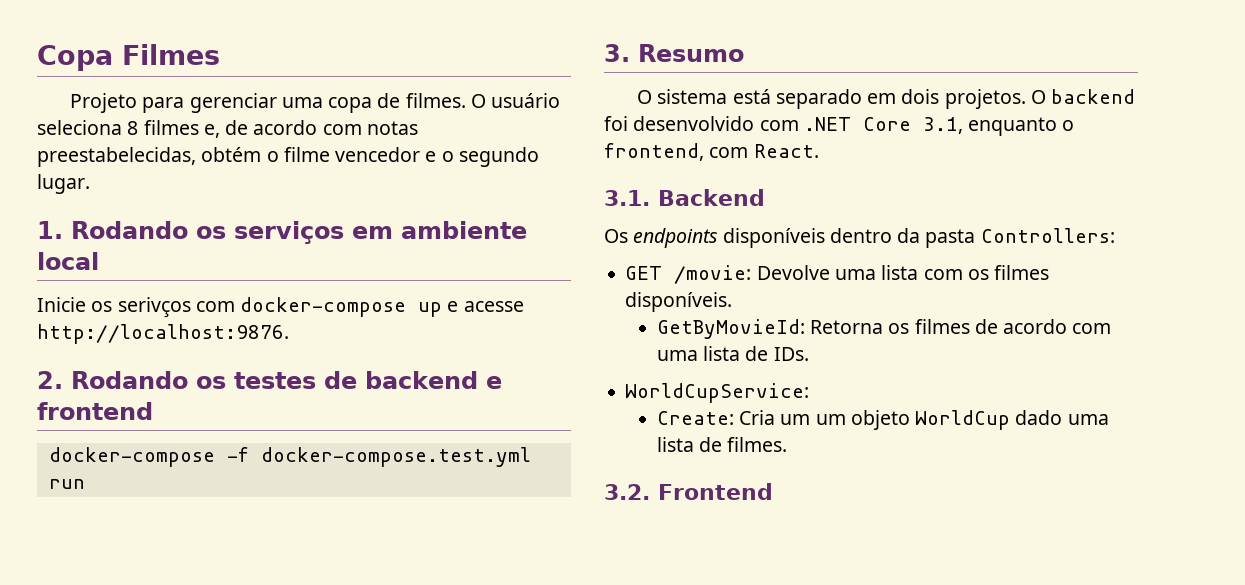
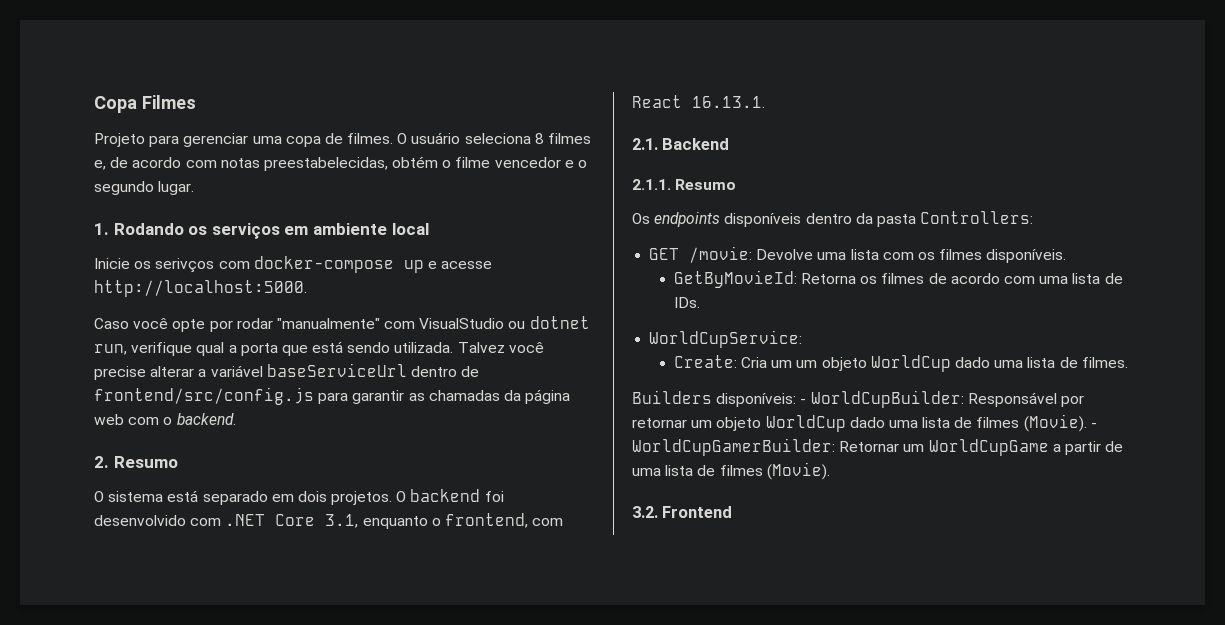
[37,324,289,344] [37,371,502,389] [37,402,153,420] [48,447,531,467] [48,479,85,489] [604,44,630,62] http://localhost:9876. // 2. Rodando os testes de backend e frontend // docker-compose -f docker-compose.test.yml run // 3. -> [94,280,307,297] [94,316,590,332] [94,341,544,356] [94,363,480,380] [94,387,571,405] [94,413,236,425] [94,456,109,468] http://localhost:5000. // Caso você opte por rodar "manualmente" com VisualStudio ou dotnet run, verifique qual a porta que está sendo utilizada. Talvez você precise alterar a variável baseServiceUrl dentro de frontend/src/config.js para garantir as chamadas da página web com o backend. // 2.
[753,144,819,158] [604,190,650,206] React. // 3.1. -> [632,95,765,108] [632,138,658,150] React 16.13.1. // 2.1.
(765, 197) none -> [632,179,737,190] // 2.1.1. Resumo
(788, 444) none -> [632,390,1084,408] [632,414,1097,432] [632,438,1124,456] [632,462,830,480] // Builders disponíveis: - WorldCupBuilder: Responsável por retornar um objeto WorldCup dado uma lista de filmes (Movie). - WorldCupGamerBuilder: Retornar um WorldCupGame a partir de uma lista de filmes (Movie).

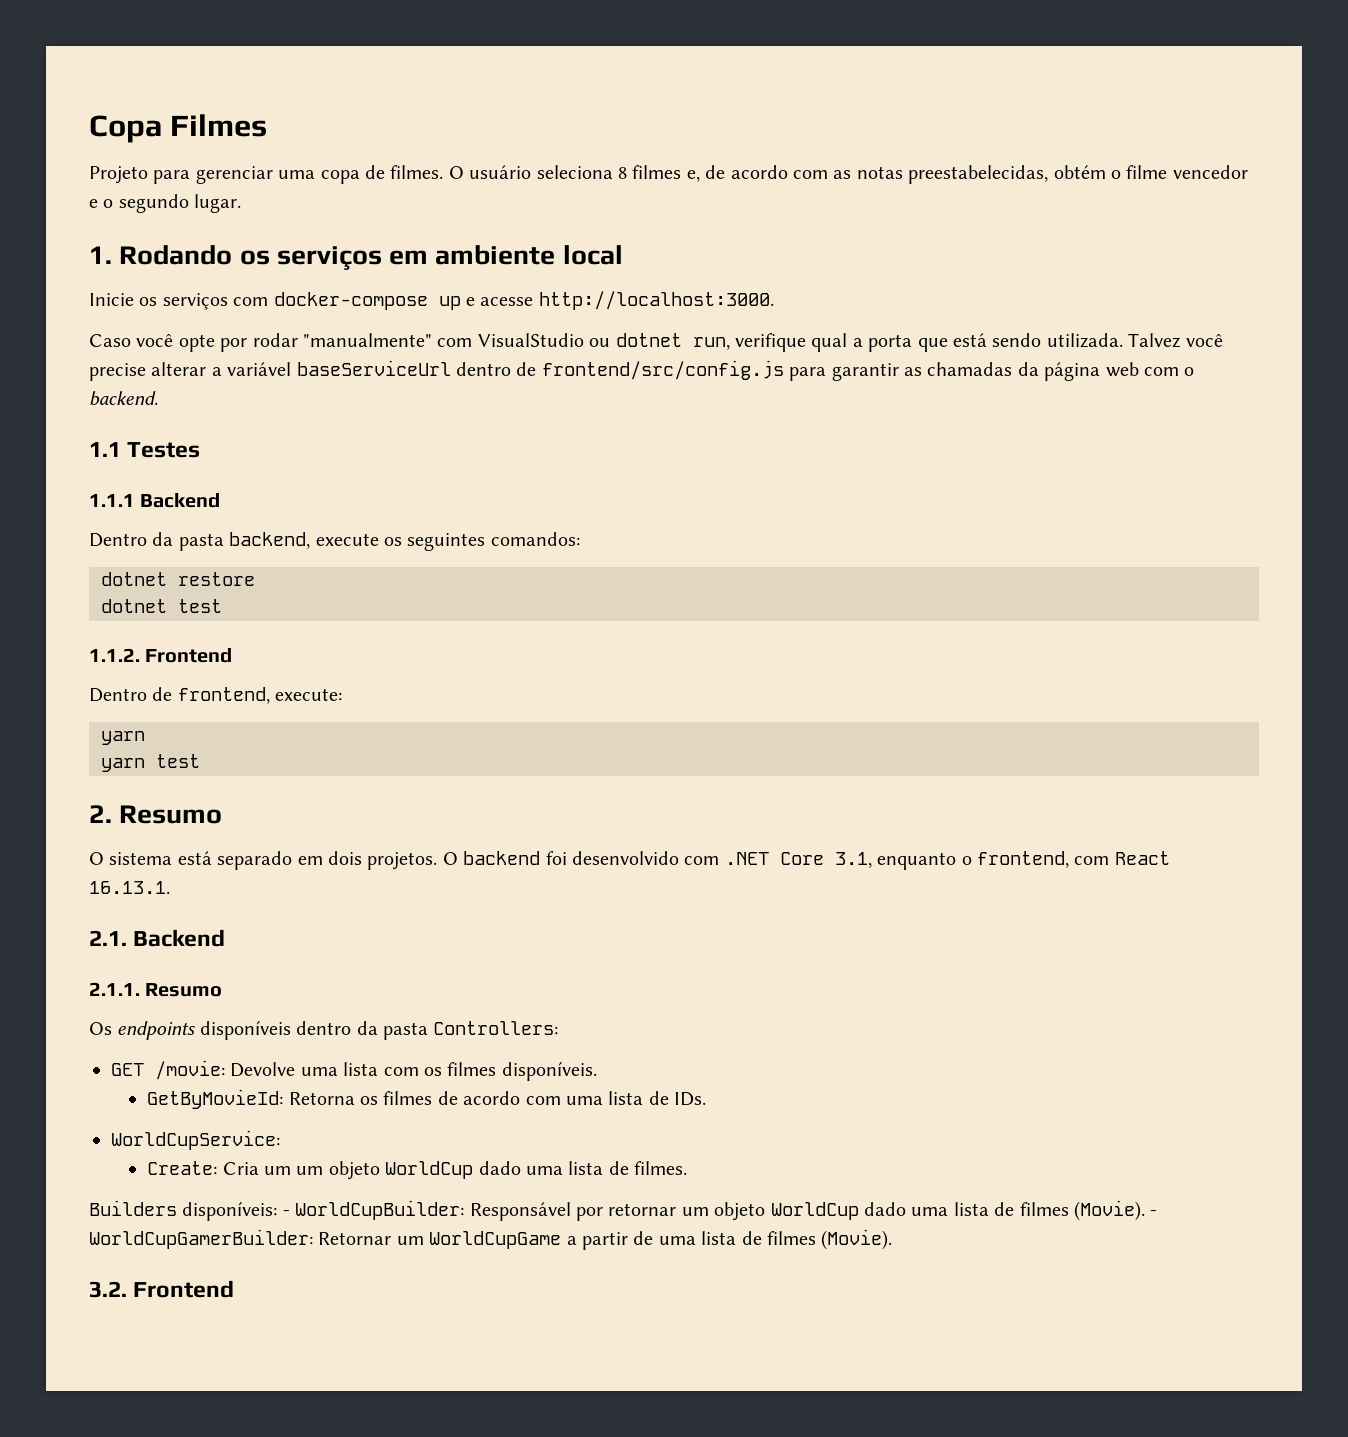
(217, 164) none -> [833,170,852,179] as
[155,258,215,273] serivços -> [162,293,228,310] serviços
[94,280,307,297] http://localhost:5000. -> [538,291,774,310] http://localhost:3000.
(236, 419) none -> [89,442,201,458] [89,493,221,508] [89,532,580,551] [101,572,255,586] [101,599,222,613] [89,648,233,663] [89,687,343,704] [101,731,145,745] [101,754,200,772] // 1.1 Testes // 1.1.1 Backend // Dentro da pasta backend, execute os seguintes comandos: // dotnet restore // dotnet test // 1.1.2. Frontend // Dentro de frontend, execute: // yarn // yarn test

